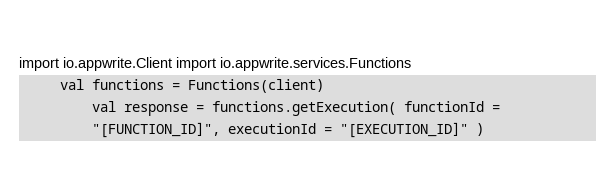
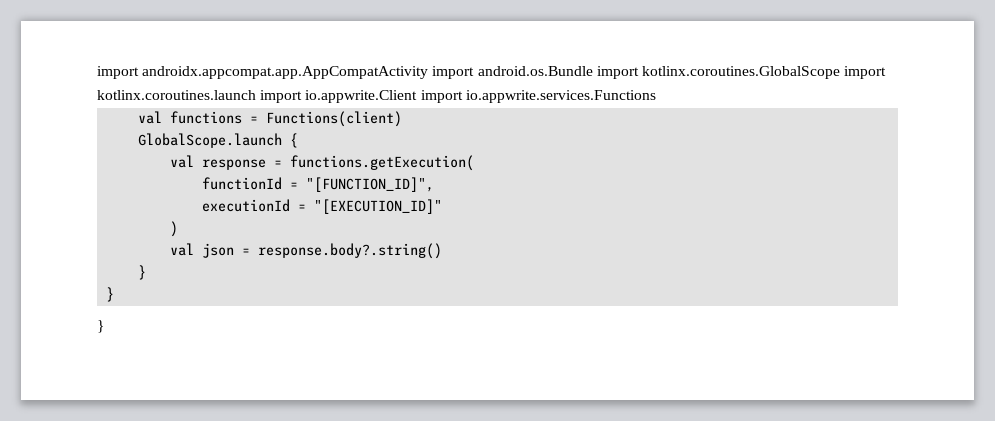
[19,57,59,71] import -> [97,66,887,79] [97,90,303,103] import androidx.appcompat.app.AppCompatActivity import android.os.Bundle import kotlinx.coroutines.GlobalScope import kotlinx.coroutines.launch import
(324, 86) none -> [138,133,299,148] // GlobalScope.launch {
(396, 108) none -> (475, 163) //
(220, 130) none -> (435, 184) //
(468, 130) none -> (443, 206) //
(484, 129) none -> [170,243,443,259] [138,265,147,280] [106,287,115,302] [97,320,104,333] // val json = response.body?.string() // } // } // }

